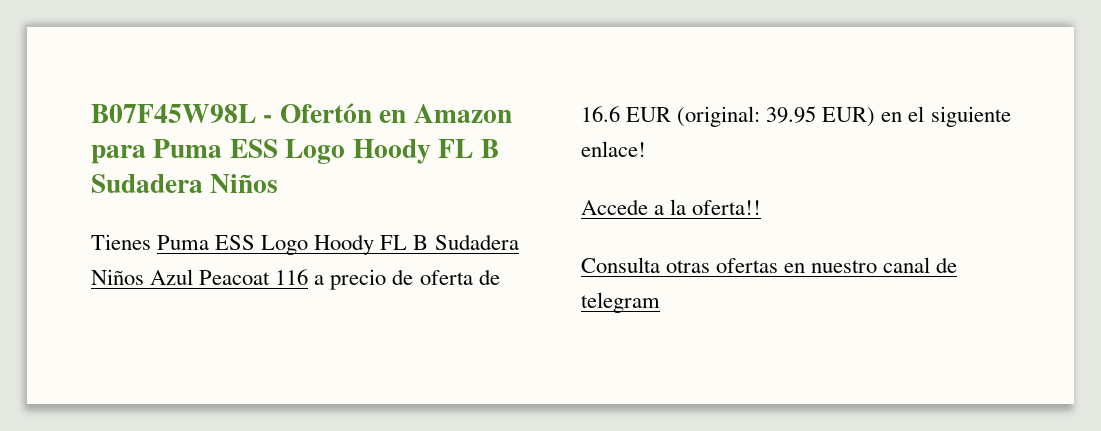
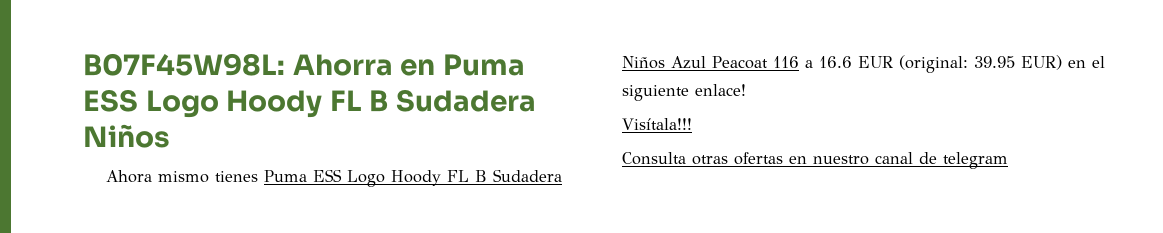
[91,103,512,123] [91,145,146,164] B07F45W98L - Ofertón en Amazon para -> [83,53,436,76] B07F45W98L: Ahorra en
[91,234,151,250] Tienes -> [105,170,258,183] Ahora mismo tienes
[330,269,500,290] precio de oferta de -> (813, 64) none
[581,199,762,215] Accede a la oferta!! -> [622,118,692,130] Visítala!!!

